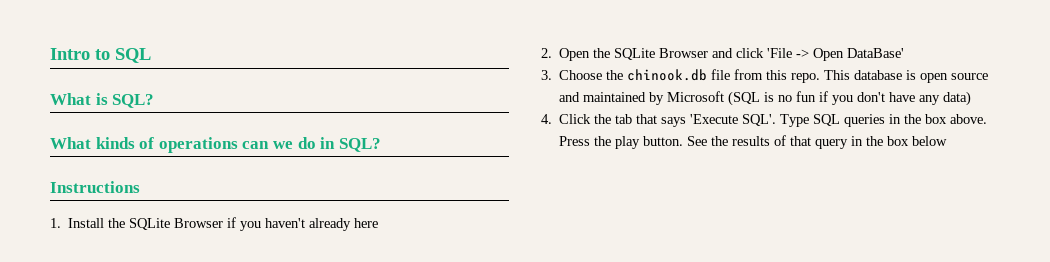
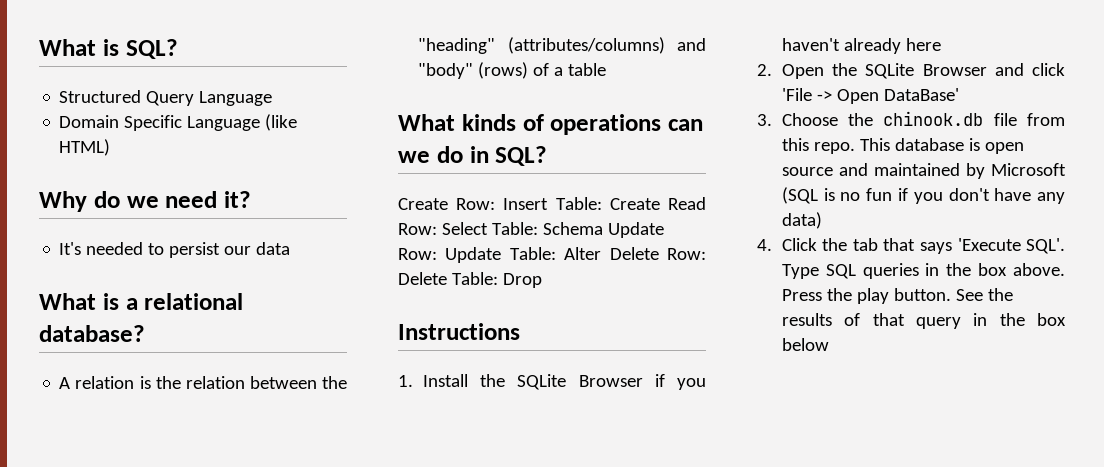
[50,48,151,63] [50,93,155,108] Intro to SQL // What is SQL? -> [39,39,178,59] [59,90,273,106] [59,114,298,131] [59,139,111,156] [39,191,251,212] [59,242,291,258] [39,293,244,310] [39,325,145,342] [59,376,347,389] [418,37,706,54] [418,62,607,79] What is SQL? // Structured Query Language // Domain Specific Language (like HTML) // Why do we need it? // It's needed to persist our data // What is a relational database? // A relation is the relation between the "heading" (attributes/columns) and "body" (rows) of a table
(381, 145) none -> [398,197,706,210] [398,222,664,238] [398,247,706,263] [398,272,542,288] // Create Row: Insert Table: Create Read Row: Select Table: Schema Update Row: Update Table: Alter Delete Row: Delete Table: Drop

